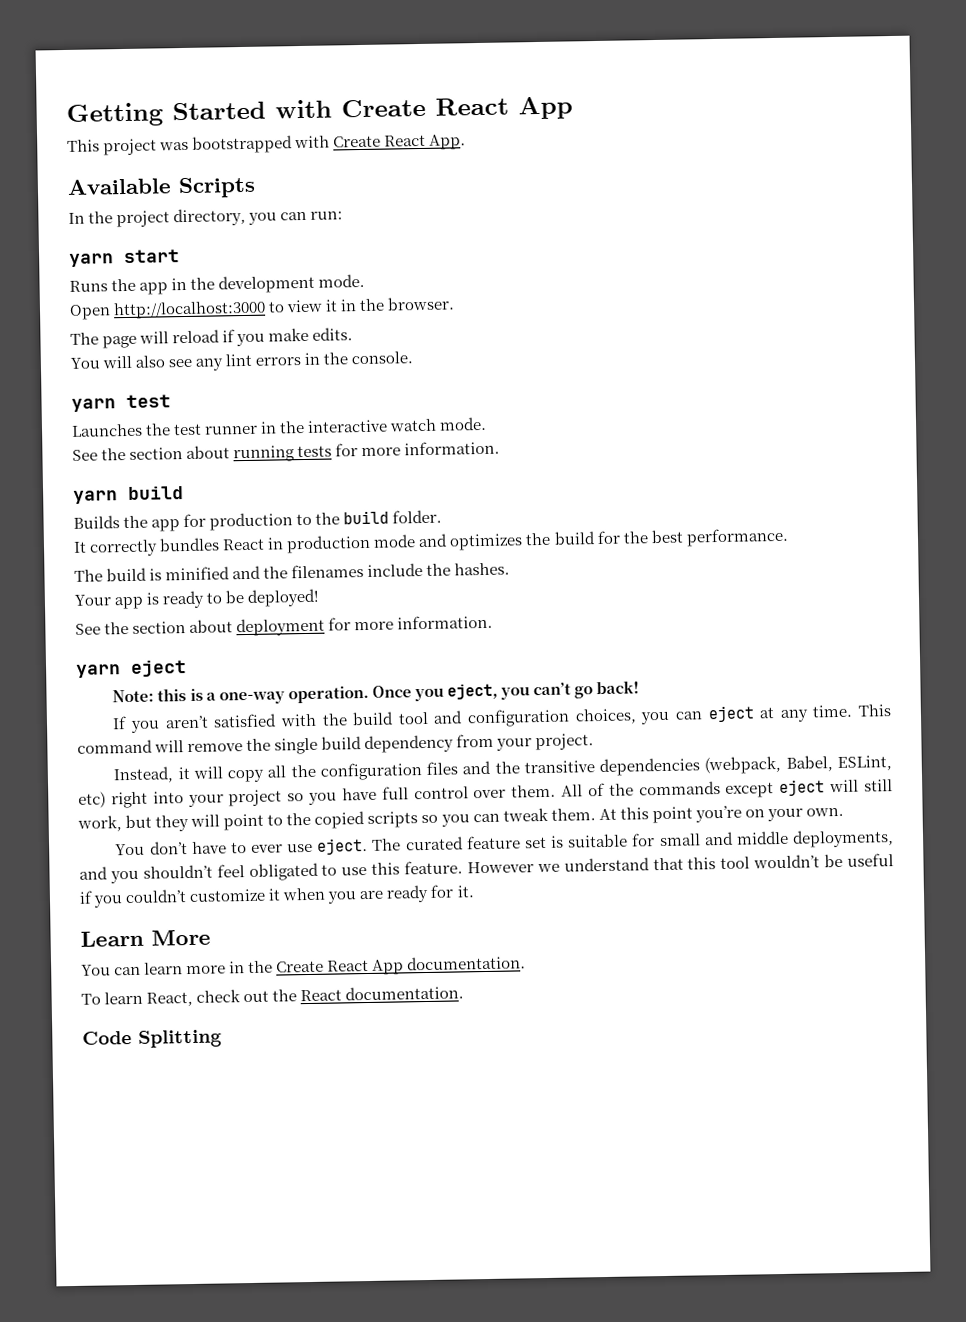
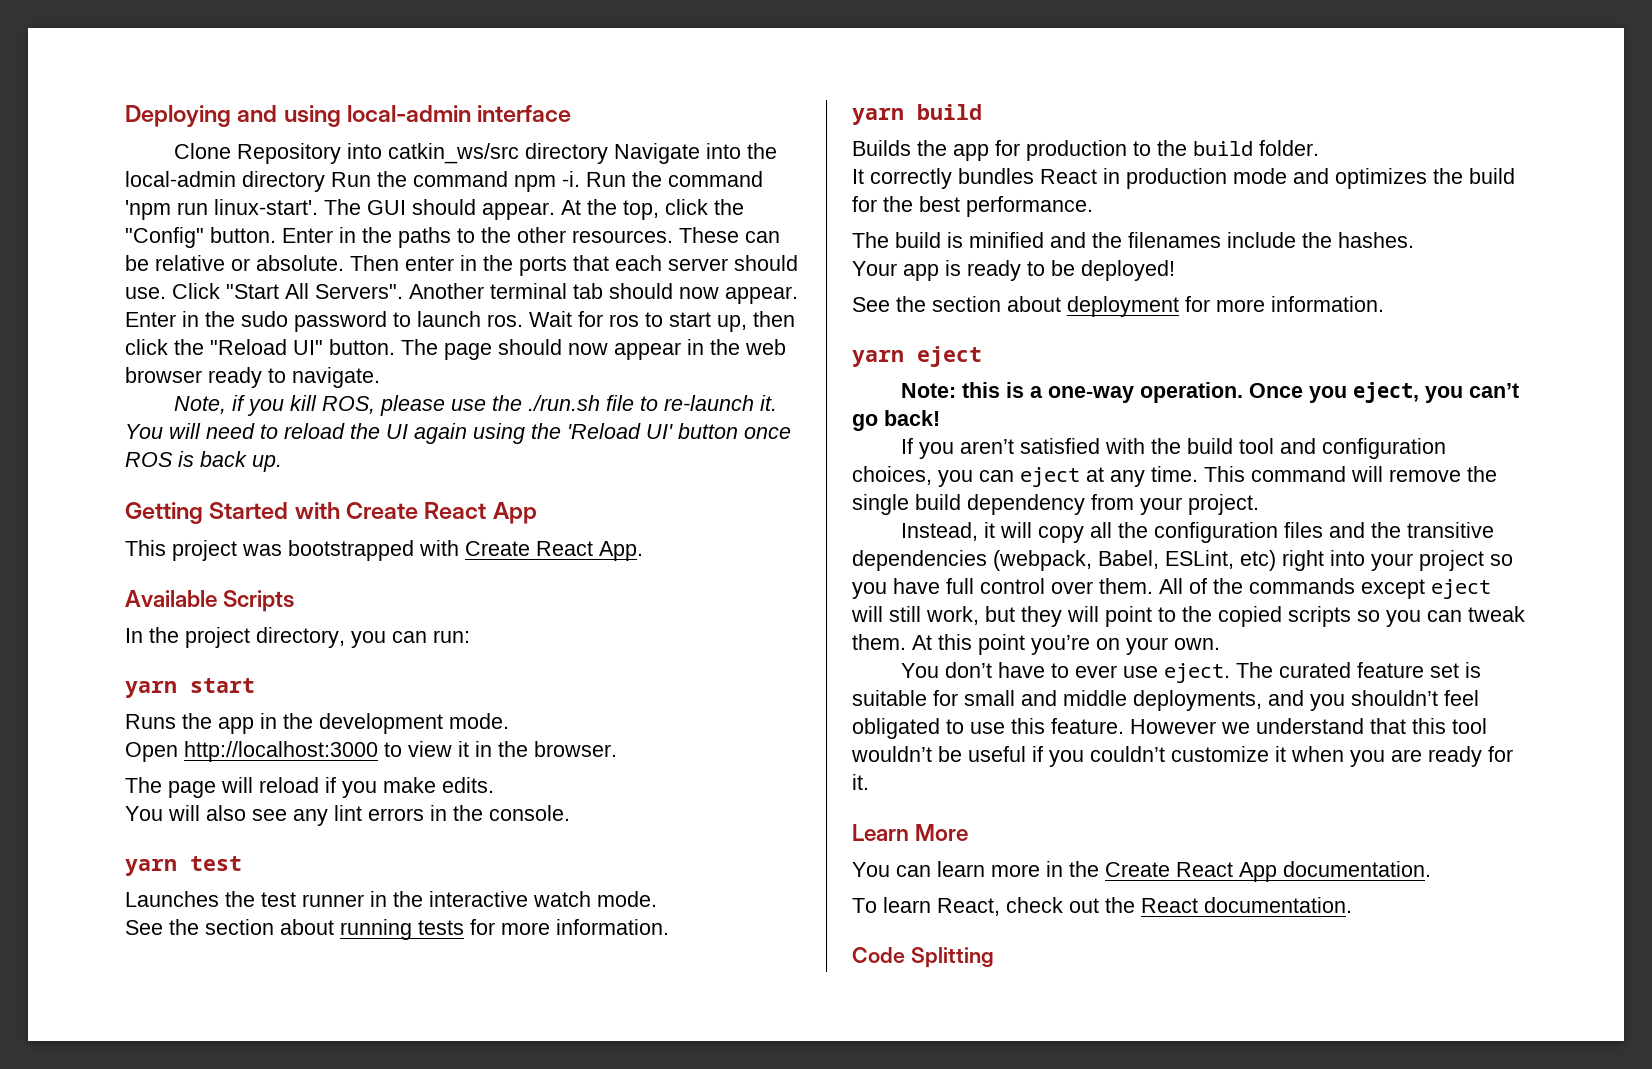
(66, 114) none -> [125,105,572,127] [173,143,777,164] [125,171,763,192] [125,199,744,220] [125,227,780,248] [125,255,798,276] [125,283,798,304] [125,311,795,332] [125,339,786,360] [125,367,380,388] [173,395,777,416] [125,423,791,444] [125,451,282,472] Deploying and using local-admin interface // Clone Repository into catkin_ws/src directory Navigate into the local-admin directory Run the command npm -i. Run the command 'npm run linux-start'. The GUI should appear. At the top, click the "Config" button. Enter in the paths to the other resources. These can be relative or absolute. Then enter in the ports that each server should use. Click "Start All Servers". Another terminal tab should now appear. Enter in the sudo password to launch ros. Wait for ros to start up, then click the "Reload UI" button. The page should now appear in the web browser ready to navigate. // Note, if you kill ROS, please use the ./run.sh file to re-launch it. You will need to reload the UI again using the 'Reload UI' button once ROS is back up. //

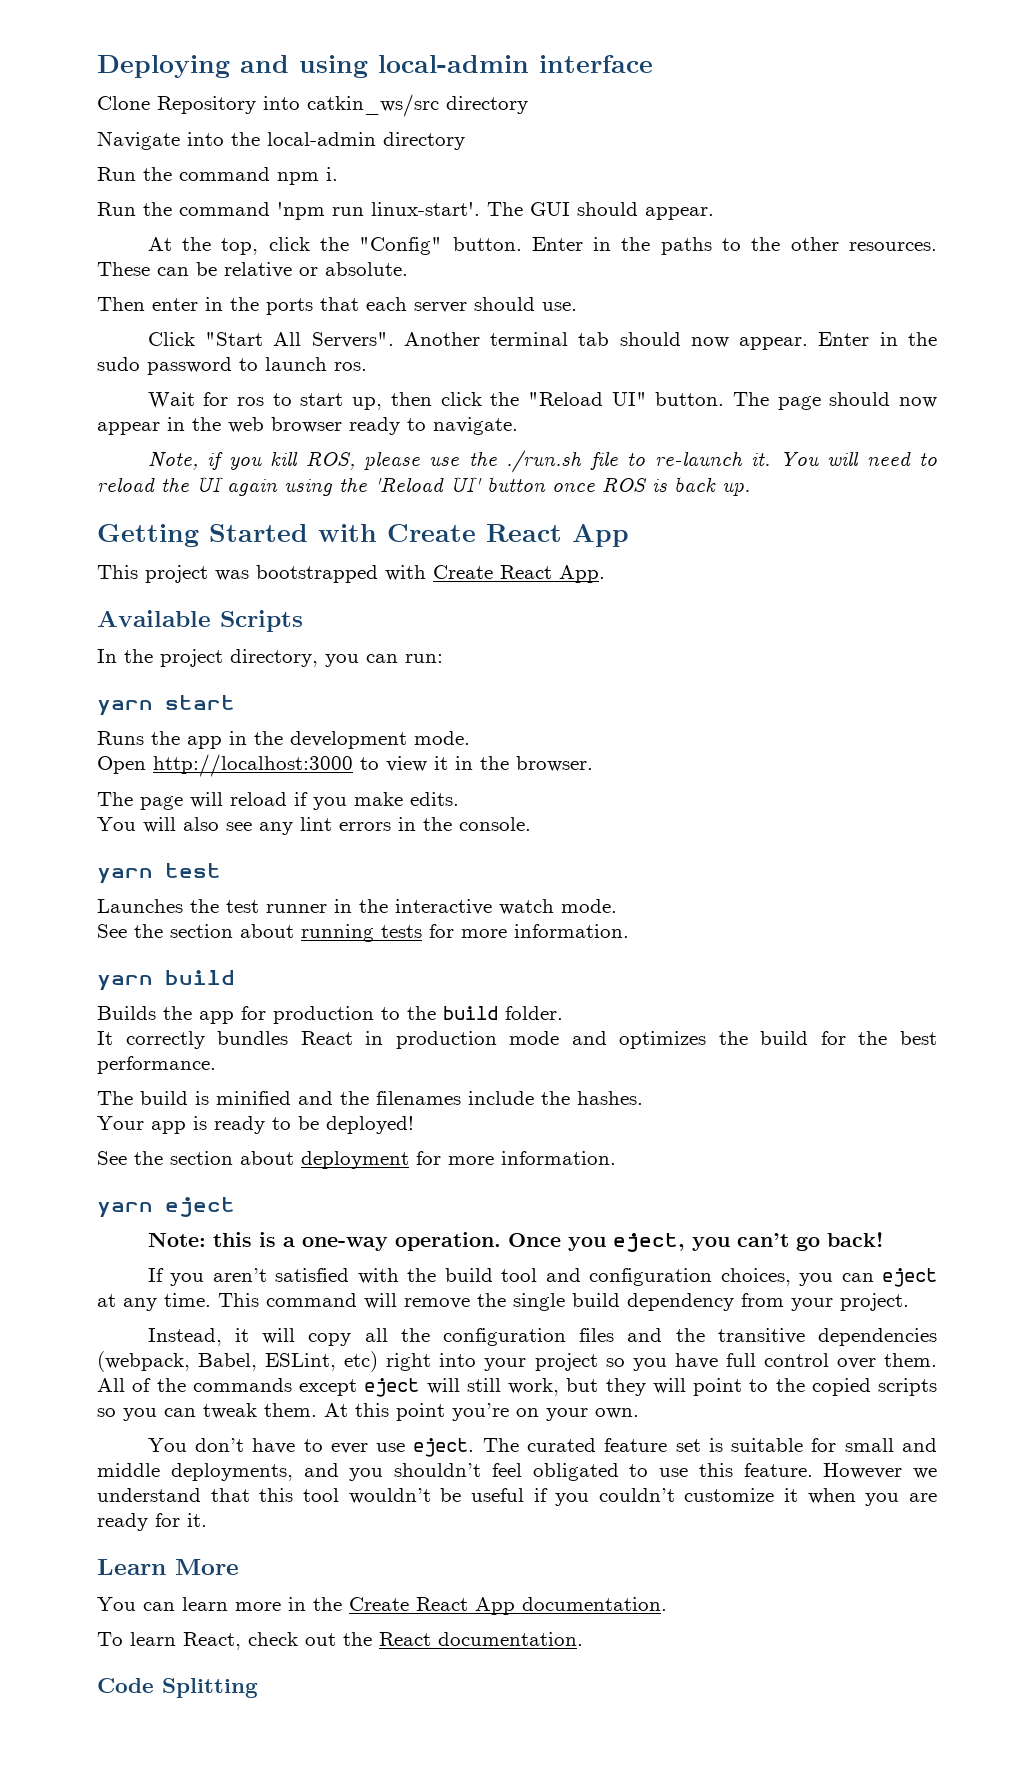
(608, 153) none -> (528, 105) //
(325, 181) none -> (465, 141) //
[562,171,580,187] -i. -> [326,167,338,181] i. //
(555, 211) none -> (714, 213) //
(344, 263) none -> (408, 269) //
(166, 293) none -> (577, 306) //
(523, 320) none -> (367, 366) //

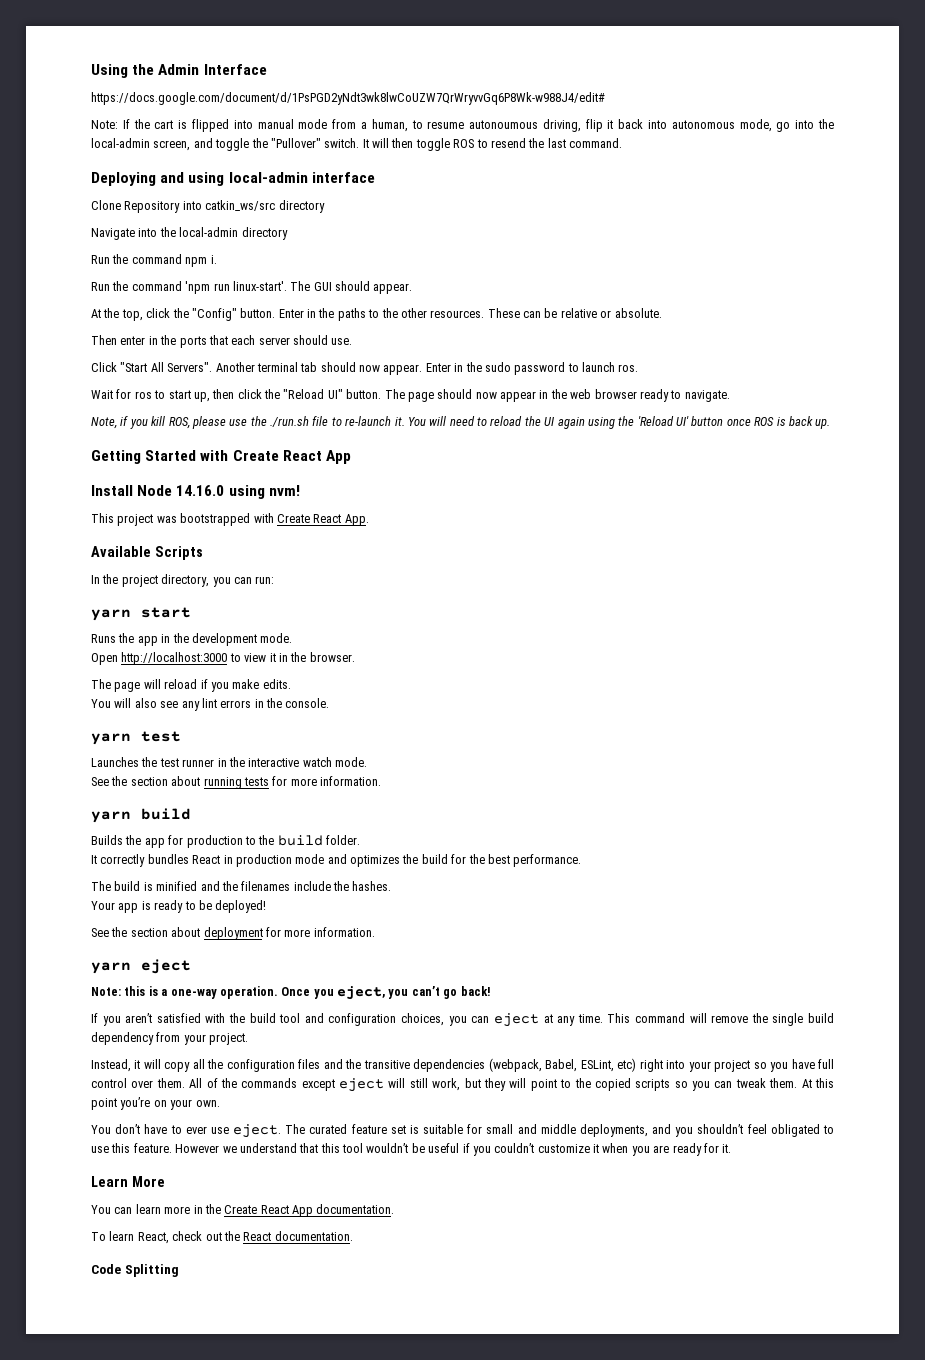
(97, 66) none -> [91,64,267,78] [91,92,605,105] [91,119,834,132] [91,138,622,151] Using the Admin Interface // https://docs.google.com/document/d/1PsPGD2yNdt3wk8lwCoUZW7QrWryvvGq6P8Wk-w988J4/edit# // Note: If the cart is flipped into manual mode from a human, to resume autonoumous driving, flip it back into autonomous mode, go into the local-admin screen, and toggle the "Pullover" switch. It will then toggle ROS to resend the last command. //
(629, 535) none -> [91,485,300,499] // Install Node 14.16.0 using nvm!

